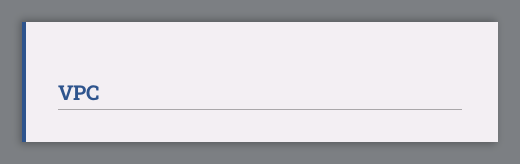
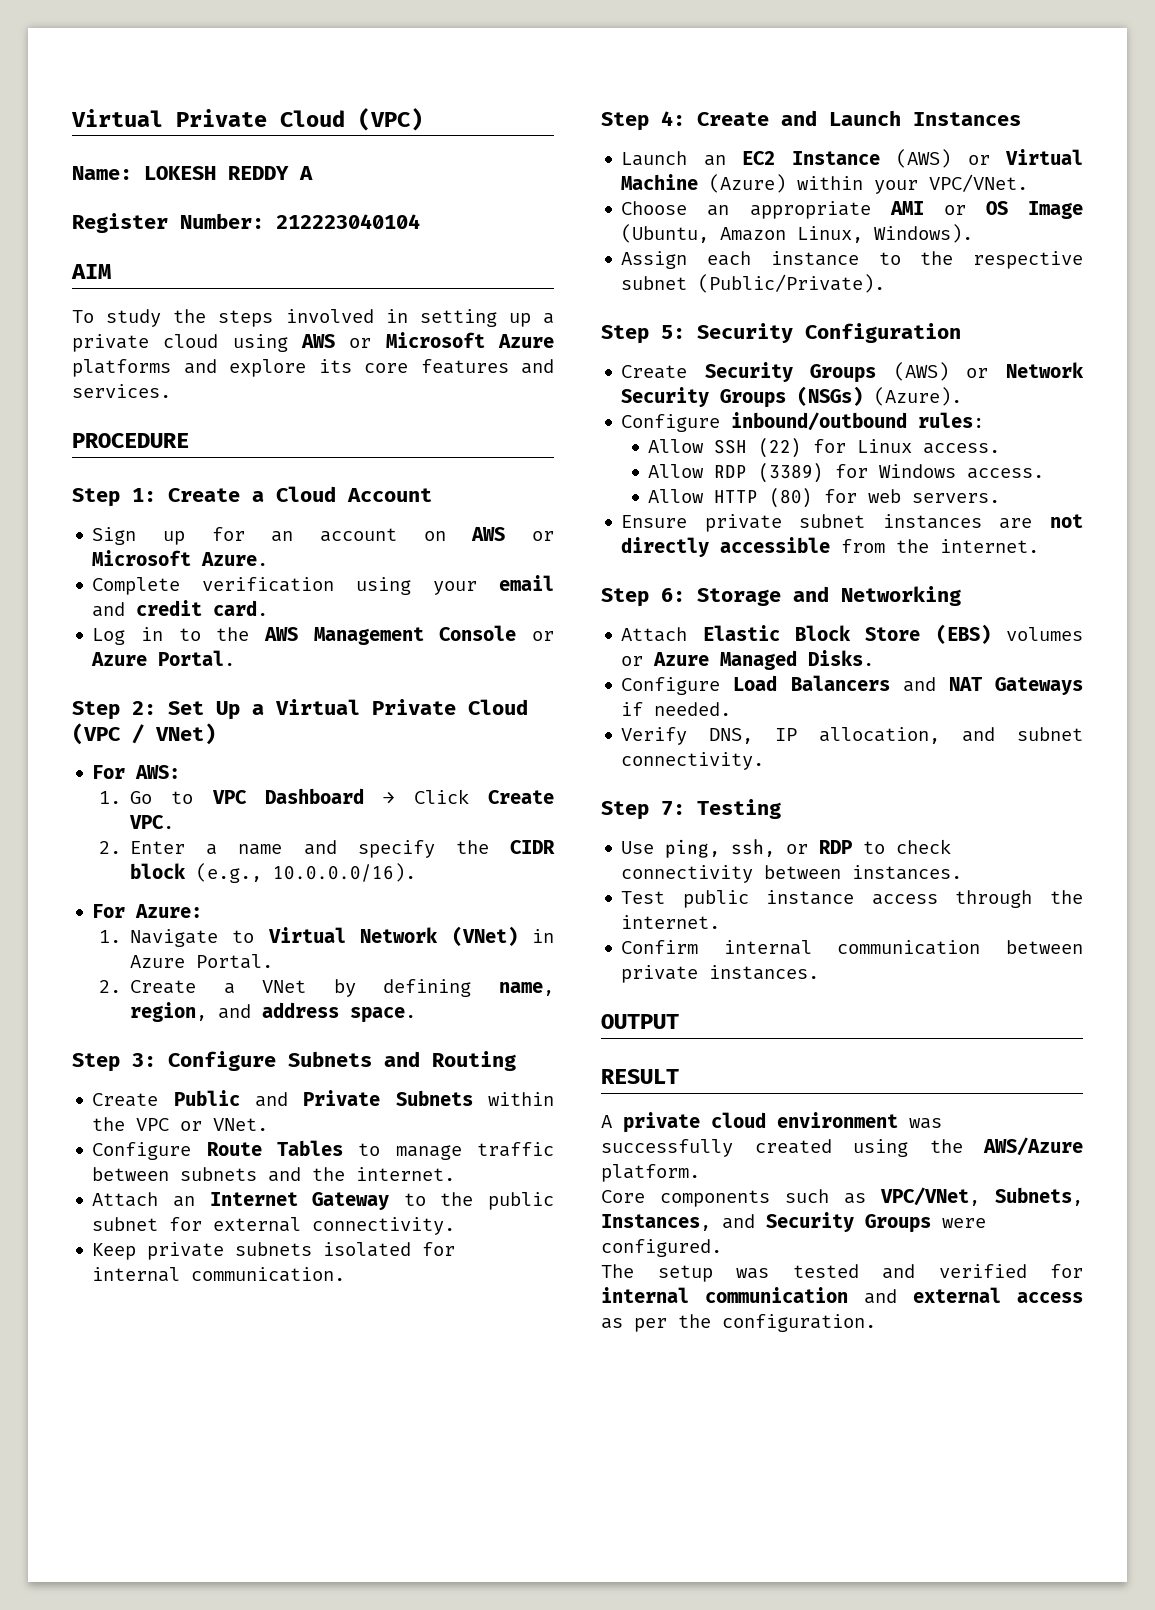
[58,85,99,101] VPC -> [71,108,423,131] [72,166,313,180] [72,213,420,233] [71,264,111,279] [72,309,554,327] [72,332,554,352] [72,359,554,377] [72,384,171,398] [72,433,189,448] [72,486,432,507] [92,527,554,545] [92,550,269,566] [92,575,554,595] [92,600,269,617] [92,625,554,645] [91,650,236,666] [72,699,528,720] [72,723,216,745] [92,765,181,779] [98,788,554,804] [129,815,175,829] [98,840,555,858] [130,863,417,883] [92,904,203,918] [98,926,554,947] [130,954,274,969] [98,979,554,997] [130,1002,417,1023] [72,1051,516,1072] [92,1090,554,1107] [92,1117,269,1131] [92,1140,554,1160] [92,1167,456,1182] [92,1192,554,1210] [92,1217,456,1235] [92,1242,456,1260] [92,1267,346,1282] [601,110,1021,131] [621,149,1083,168] [621,174,1029,194] [621,201,1083,219] [621,224,974,243] [621,251,1083,269] [621,274,886,293] [601,323,961,344] [621,362,1084,383] [621,386,963,408] [621,412,985,432] [648,438,1001,458] [648,463,1045,483] [648,488,1001,508] [621,514,1083,532] [621,537,1040,557] [601,586,961,607] [621,624,1083,644] [621,650,875,670] [621,675,1083,695] [621,702,732,716] [621,727,1083,745] [621,752,765,770] [601,799,781,820] [621,839,952,858] [621,865,963,883] [621,890,1083,908] [621,915,721,929] [621,940,1083,955] [621,965,820,983] [601,1014,679,1029] [601,1069,679,1084] [601,1112,942,1133] [601,1137,1083,1157] [601,1164,700,1182] [601,1187,1083,1207] [601,1212,986,1233] [601,1239,722,1257] [601,1264,1083,1282] [601,1287,1083,1304] [601,1314,876,1332] Virtual Private Cloud (VPC) // Name: LOKESH REDDY A // Register Number: 212223040104 // AIM // To study the steps involved in setting up a private cloud using AWS or Microsoft Azure platforms and explore its core features and services. // PROCEDURE // Step 1: Create a Cloud Account // Sign up for an account on AWS or Microsoft Azure. // Complete verification using your email and credit card. // Log in to the AWS Management Console or Azure Portal. // Step 2: Set Up a Virtual Private Cloud (VPC / VNet) // For AWS: // 1. Go to VPC Dashboard → Click Create VPC. // 2. Enter a name and specify the CIDR block (e.g., 10.0.0.0/16). // For Azure: // 1. Navigate to Virtual Network (VNet) in Azure Portal. // 2. Create a VNet by defining name, region, and address space. // Step 3: Configure Subnets and Routing // Create Public and Private Subnets within the VPC or VNet. // Configure Route Tables to manage traffic between subnets and the internet. // Attach an Internet Gateway to the public subnet for external connectivity. // Keep private subnets isolated for internal communication. // Step 4: Create and Launch Instances // Launch an EC2 Instance (AWS) or Virtual Machine (Azure) within your VPC/VNet. // Choose an appropriate AMI or OS Image (Ubuntu, Amazon Linux, Windows). // Assign each instance to the respective subnet (Public/Private). // Step 5: Security Configuration // Create Security Groups (AWS) or Network Security Groups (NSGs) (Azure). // Configure inbound/outbound rules: // Allow SSH (22) for Linux access. // Allow RDP (3389) for Windows access. // Allow HTTP (80) for web servers. // Ensure private subnet instances are not directly accessible from the internet. // Step 6: Storage and Networking // Attach Elastic Block Store (EBS) volumes or Azure Managed Disks. // Configure Load Balancers and NAT Gateways if needed. // Verify DNS, IP allocation, and subnet connectivity. // Step 7: Testing // Use ping, ssh, or RDP to check connectivity between instances. // Test public instance access through the internet. // Confirm internal communication between private instances. // OUTPUT // RESULT // A private cloud environment was successfully created using the AWS/Azure platform. // Core components such as VPC/VNet, Subnets, Instances, and Security Groups were configured. // The setup was tested and verified for internal communication and external access as per the configuration.

